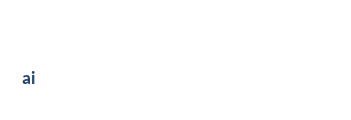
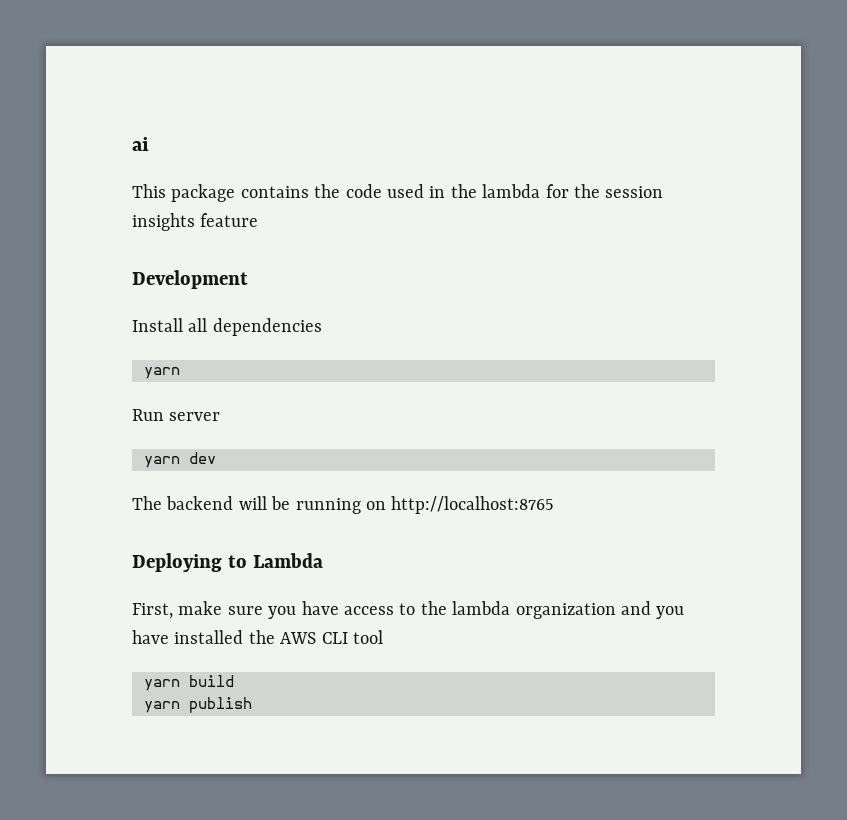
(35, 77) none -> [132,184,664,202] [132,213,259,231] [132,270,248,289] [132,318,322,336] [144,367,180,379] [132,409,221,421] [144,452,216,468] [132,496,555,514] [132,553,323,572] [132,601,685,619] [132,630,383,644] [144,675,234,691] [144,697,252,713] // This package contains the code used in the lambda for the session insights feature // Development // Install all dependencies // yarn // Run server // yarn dev // The backend will be running on http://localhost:8765 // Deploying to Lambda // First, make sure you have access to the lambda organization and you have installed the AWS CLI tool // yarn build // yarn publish

